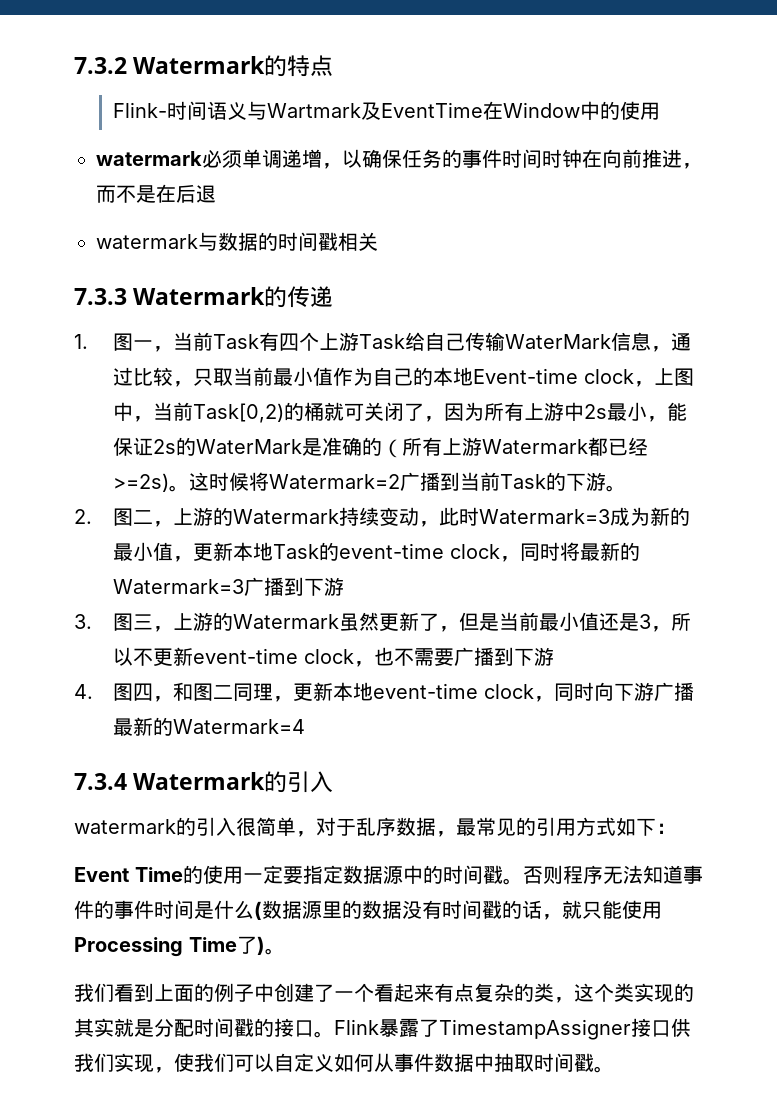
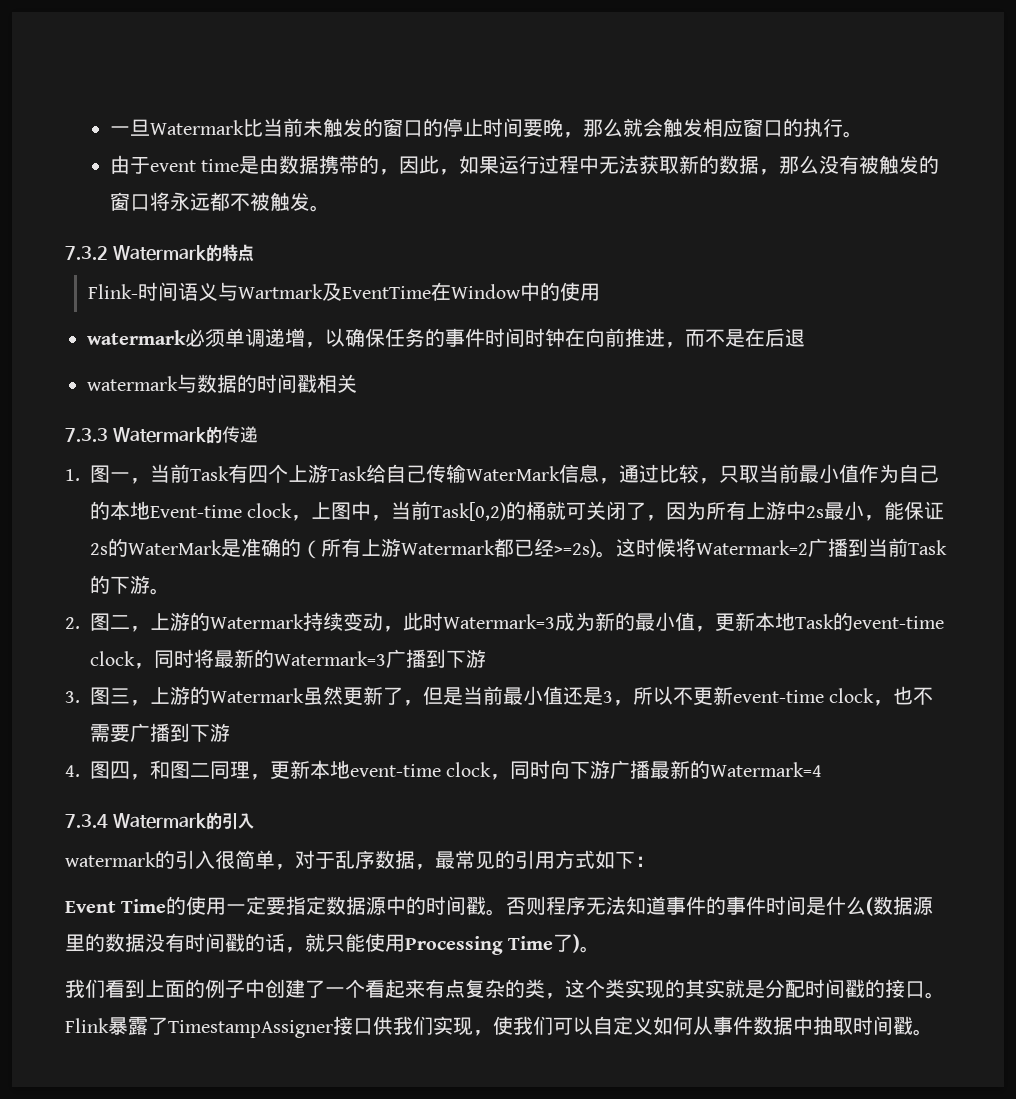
(74, 65) none -> [109,118,863,138] [109,155,940,175] [109,192,330,212] 一旦Watermark比当前未触发的窗口的停止时间要晚，那么就会触发相应窗口的执行。 // 由于event time是由数据携带的，因此，如果运行过程中无法获取新的数据，那么没有被触发的窗口将永远都不被触发。 //

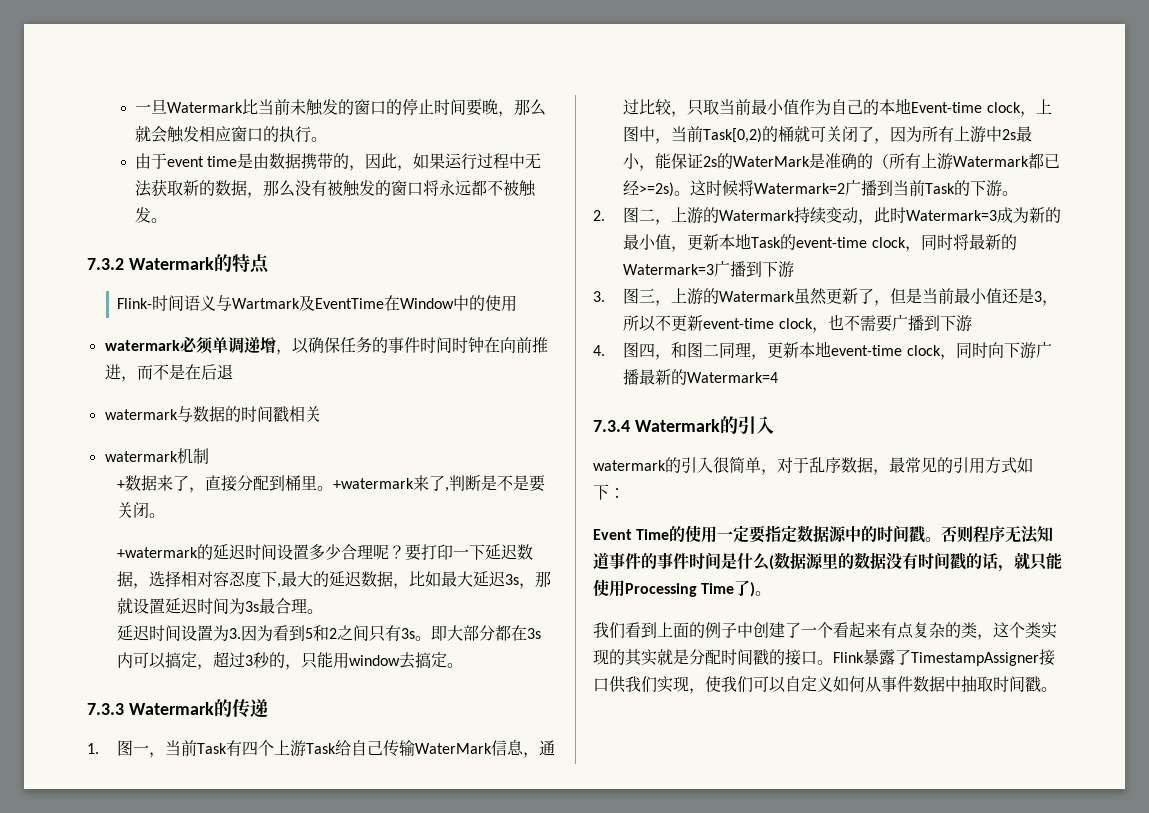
(357, 383) none -> [104,448,209,464] [117,475,546,493] [117,502,166,518] [117,544,534,561] [117,571,552,589] [117,598,324,614] [117,625,542,642] [117,651,464,670] // watermark机制 // +数据来了，直接分配到桶里。+watermark来了,判断是不是要关闭。 // +watermark的延迟时间设置多少合理呢？要打印一下延迟数据，选择相对容忍度下,最大的延迟数据，比如最大延迟3s，那就设置延迟时间为3s最合理。 // 延迟时间设置为3.因为看到5和2之间只有3s。即大部分都在3s内可以搞定，超过3秒的，只能用window去搞定。

